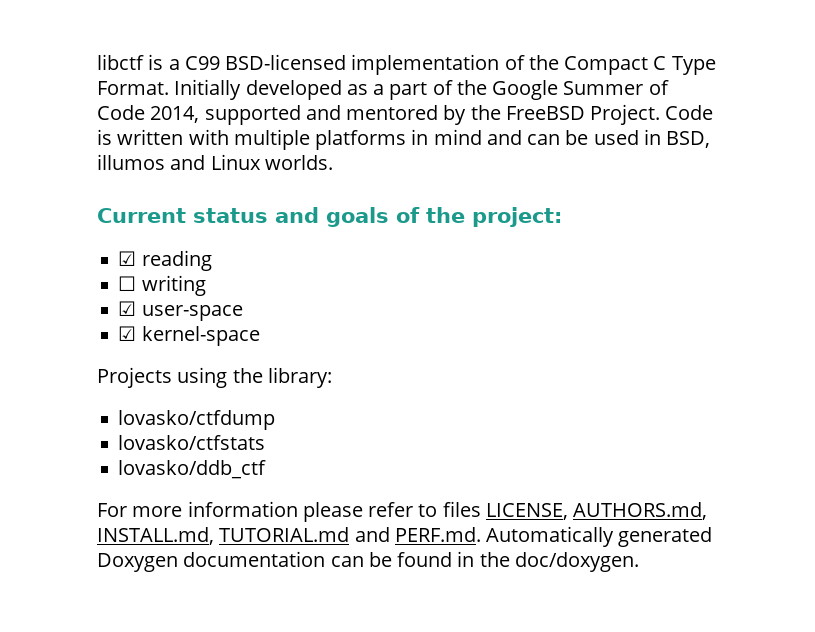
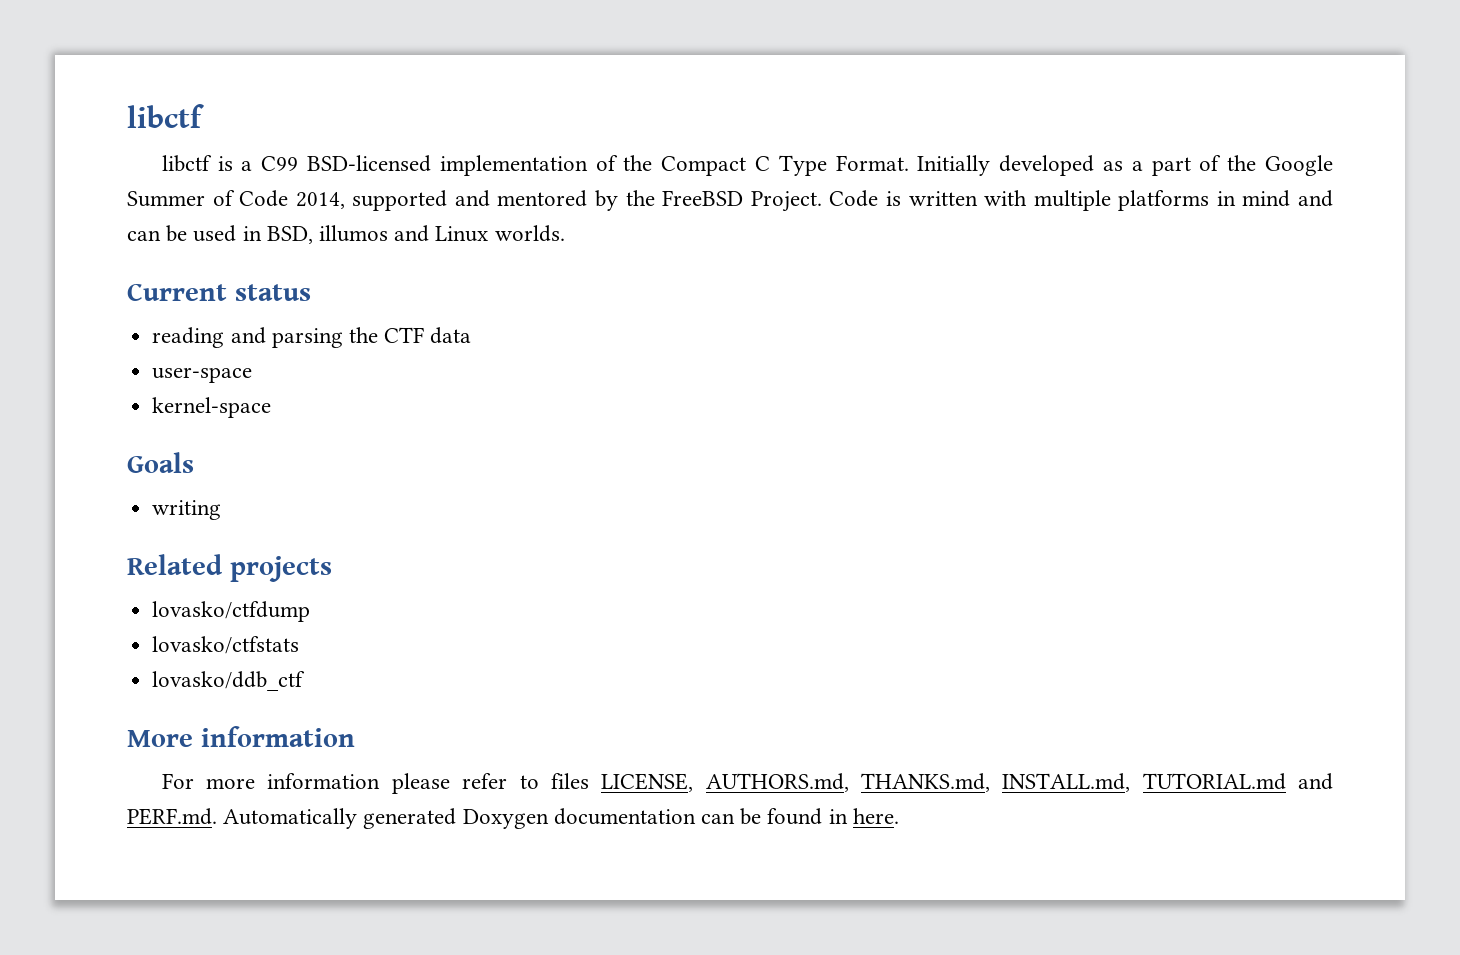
[97,54,144,70] libctf -> [127,104,204,128] [161,155,212,172] libctf // libctf
[275,207,562,227] [118,250,212,271] [118,275,206,296] [118,301,243,321] [118,326,260,346] [97,367,332,388] and goals of the project: // ☑ reading // ☐ writing // ☑ user-space // ☑ kernel-space // Projects using the library: -> [152,327,472,348] [152,367,253,383] [152,397,272,418] [127,452,194,473] [152,500,222,520] [127,554,332,582] // reading and parsing the CTF data // user-space // kernel-space // Goals // writing // Related projects
(267, 469) none -> [127,726,355,747] // More information
(708, 511) none -> [860,773,990,792] THANKS.md,
[479,552,639,572] the doc/doxygen. -> [852,808,899,824] here.

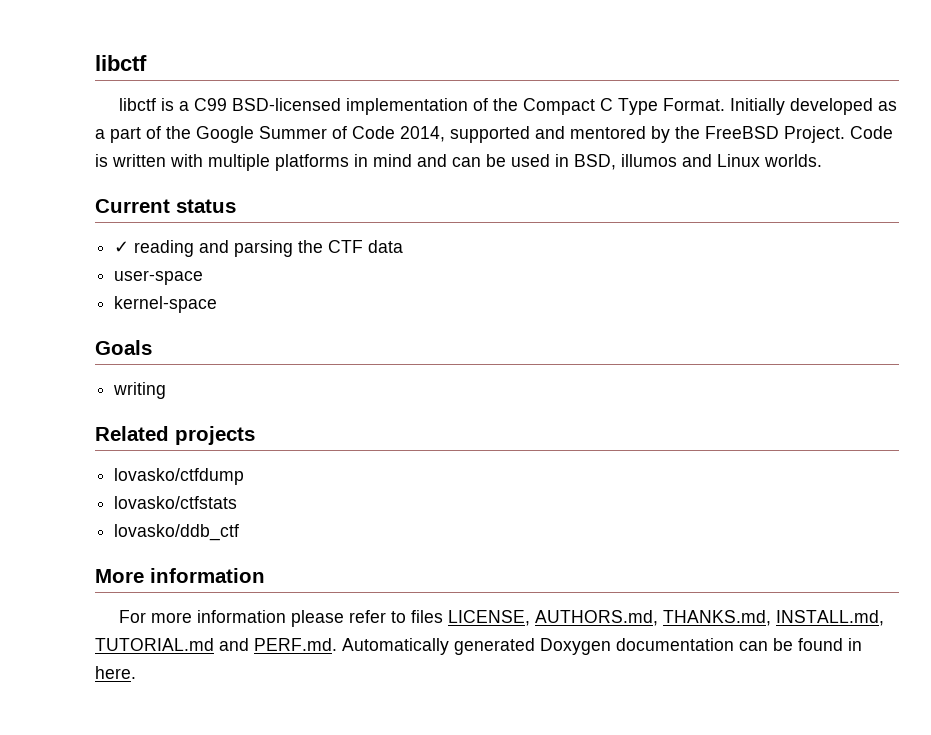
(311, 292) none -> [114,241,130,253] ✓

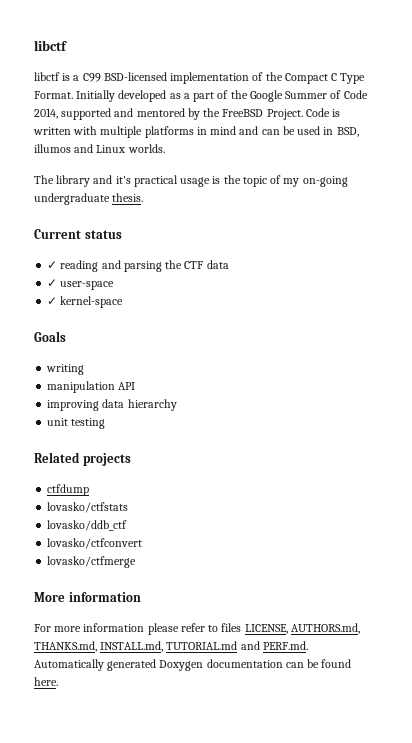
(822, 160) none -> [34,175,348,187] [34,193,144,205] // The library and it's practical usage is the topic of my on-going undergraduate thesis.
(404, 246) none -> [47,279,58,287] ✓
(204, 277) none -> [47,297,58,305] ✓
(167, 390) none -> [47,381,136,393] [47,399,177,411] [47,418,106,429] // manipulation API // improving data hierarchy // unit testing
[114,468,245,485] lovasko/ctfdump -> [47,484,90,496] ctfdump
(240, 532) none -> [47,538,143,549] [47,556,137,568] // lovasko/ctfconvert // lovasko/ctfmerge
[848,638,862,651] in -> (352, 663) none

